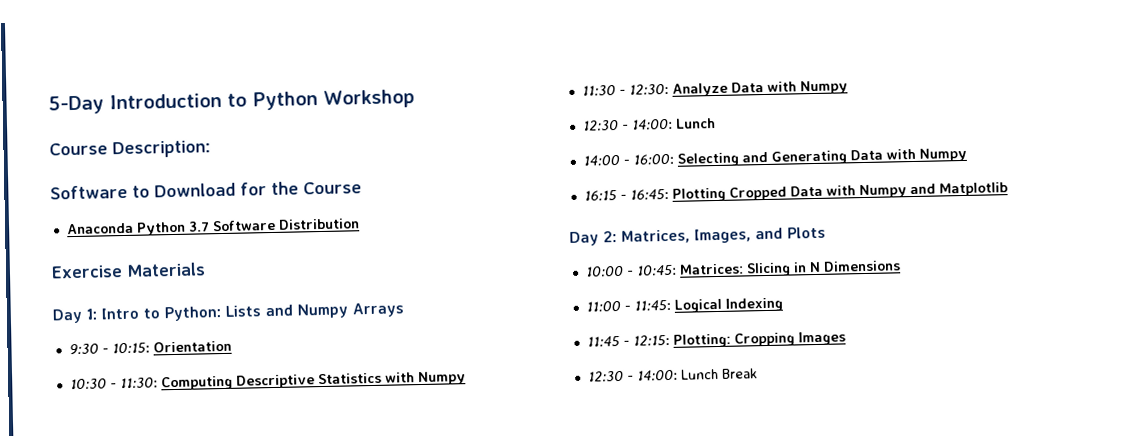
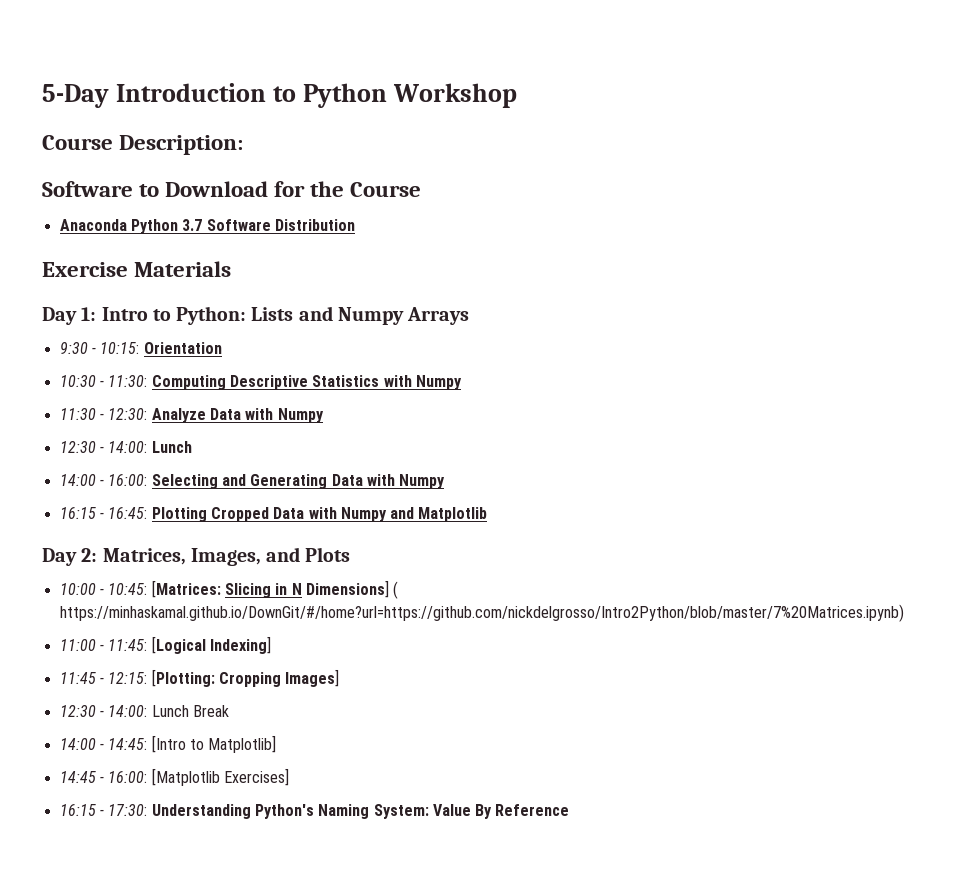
[678,263,744,275] Matrices: -> [151,580,221,598] [Matrices:
[822,260,901,272] Dimensions -> [305,580,399,599] [59,604,904,622] Dimensions] ( https://minhaskamal.github.io/DownGit/#/home?url=https://github.com/nickdelgrosso/Intro2Python/blob/master/7%20Matrices.ipynb)
[673,297,783,313] Logical Indexing -> [151,636,271,654] [Logical Indexing]
[672,331,846,348] Plotting: Cropping Images -> [151,669,340,687] [Plotting: Cropping Images]
(758, 373) none -> [59,735,277,753] [59,768,289,786] [59,804,570,819] // 14:00 - 14:45: [Intro to Matplotlib] // 14:45 - 16:00: [Matplotlib Exercises] // 16:15 - 17:30: Understanding Python's Naming System: Value By Reference

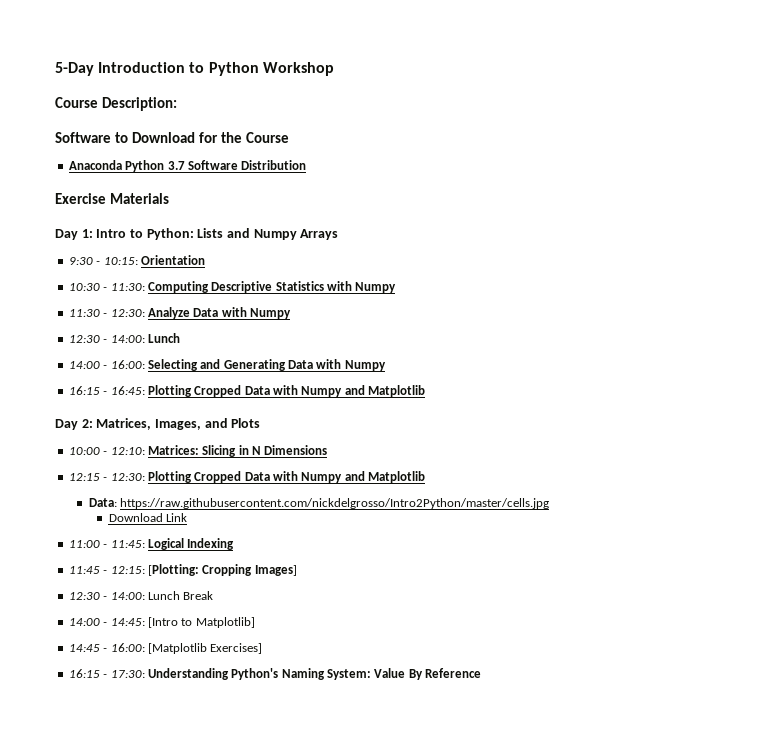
[108,580,221,598] 10:45: [Matrices: -> [110,445,199,455] 12:10: Matrices:
[305,580,399,599] [59,604,904,622] Dimensions] ( https://minhaskamal.github.io/DownGit/#/home?url=https://github.com/nickdelgrosso/Intro2Python/blob/master/7%20Matrices.ipynb) -> [264,445,328,455] [68,471,426,483] [88,498,549,509] [108,513,187,522] Dimensions // 12:15 - 12:30: Plotting Cropped Data with Numpy and Matplotlib // Data: https://raw.githubusercontent.com/nickdelgrosso/Intro2Python/master/cells.jpg // Download Link
[151,636,271,654] [Logical Indexing] -> [147,538,235,550] Logical Indexing

